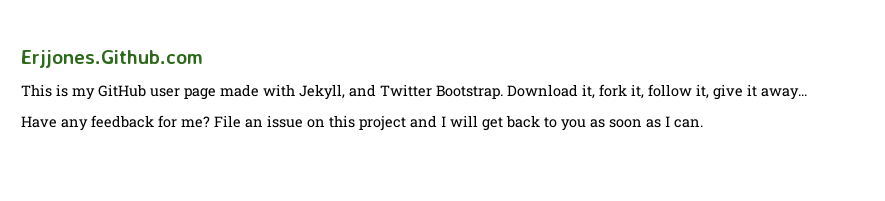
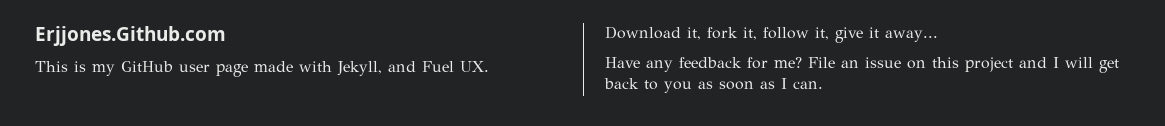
[380,84,503,99] Twitter Bootstrap. -> [422,61,489,72] Fuel UX.

